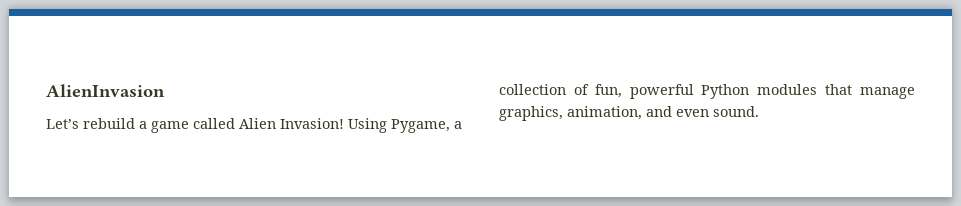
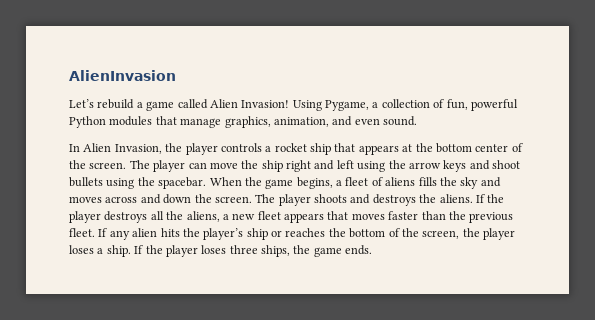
(759, 111) none -> [69,143,523,155] [69,160,520,172] [69,177,501,189] [69,194,505,206] [69,211,514,223] [69,228,515,240] [69,245,373,257] // In Alien Invasion, the player controls a rocket ship that appears at the bottom center of the screen. The player can move the ship right and left using the arrow keys and shoot bullets using the spacebar. When the game begins, a fleet of aliens fills the sky and moves across and down the screen. The player shoots and destroys the aliens. If the player destroys all the aliens, a new fleet appears that moves faster than the previous fleet. If any alien hits the player’s ship or reaches the bottom of the screen, the player loses a ship. If the player loses three ships, the game ends.

